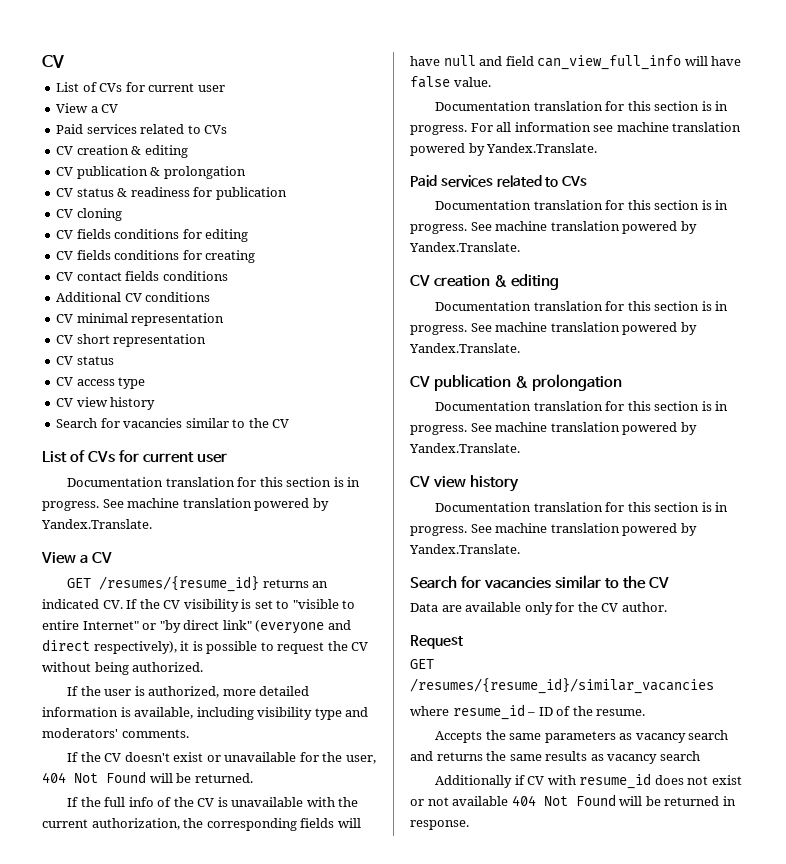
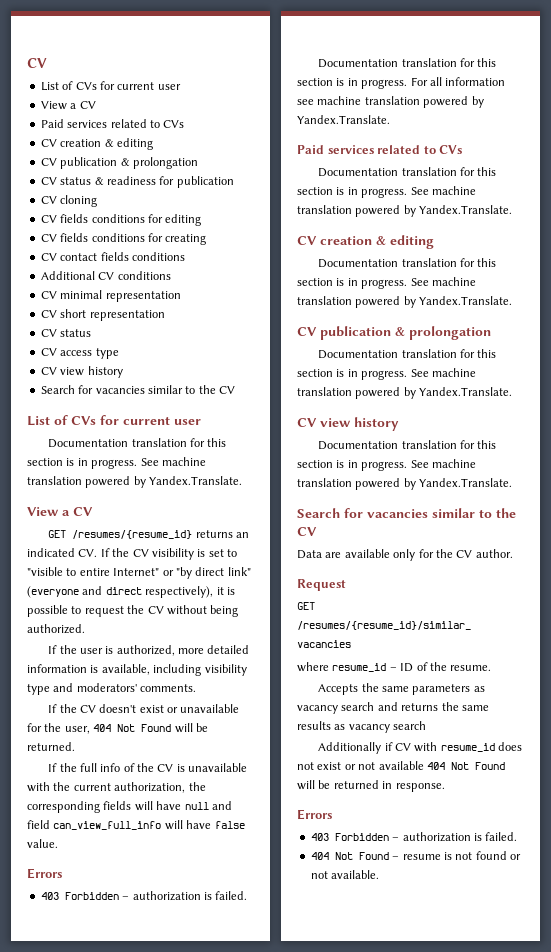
(491, 82) none -> [27,868,62,879] [40,891,248,901] // Errors // 403 Forbidden – authorization is failed.
(469, 825) none -> [297,809,332,820] [310,832,518,842] [310,851,521,860] [310,870,380,879] // Errors // 403 Forbidden – authorization is failed. // 404 Not Found – resume is not found or not available.

